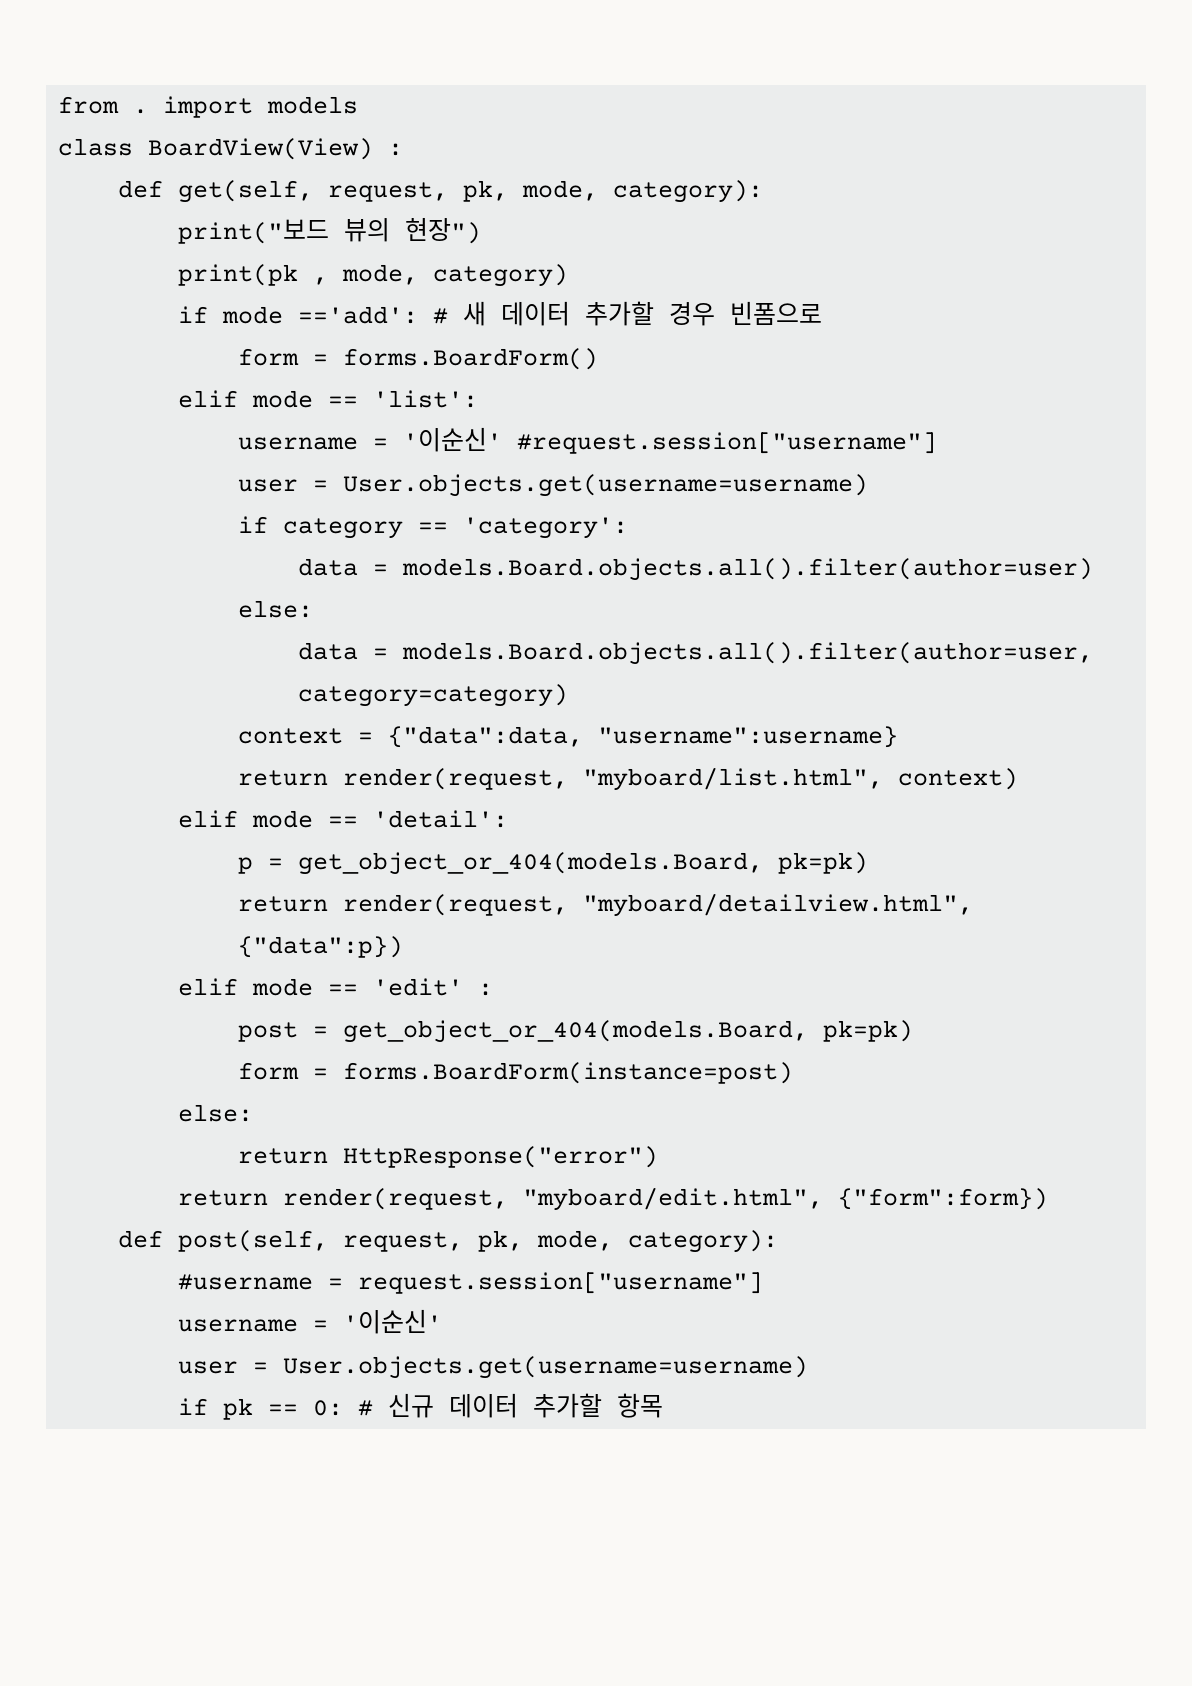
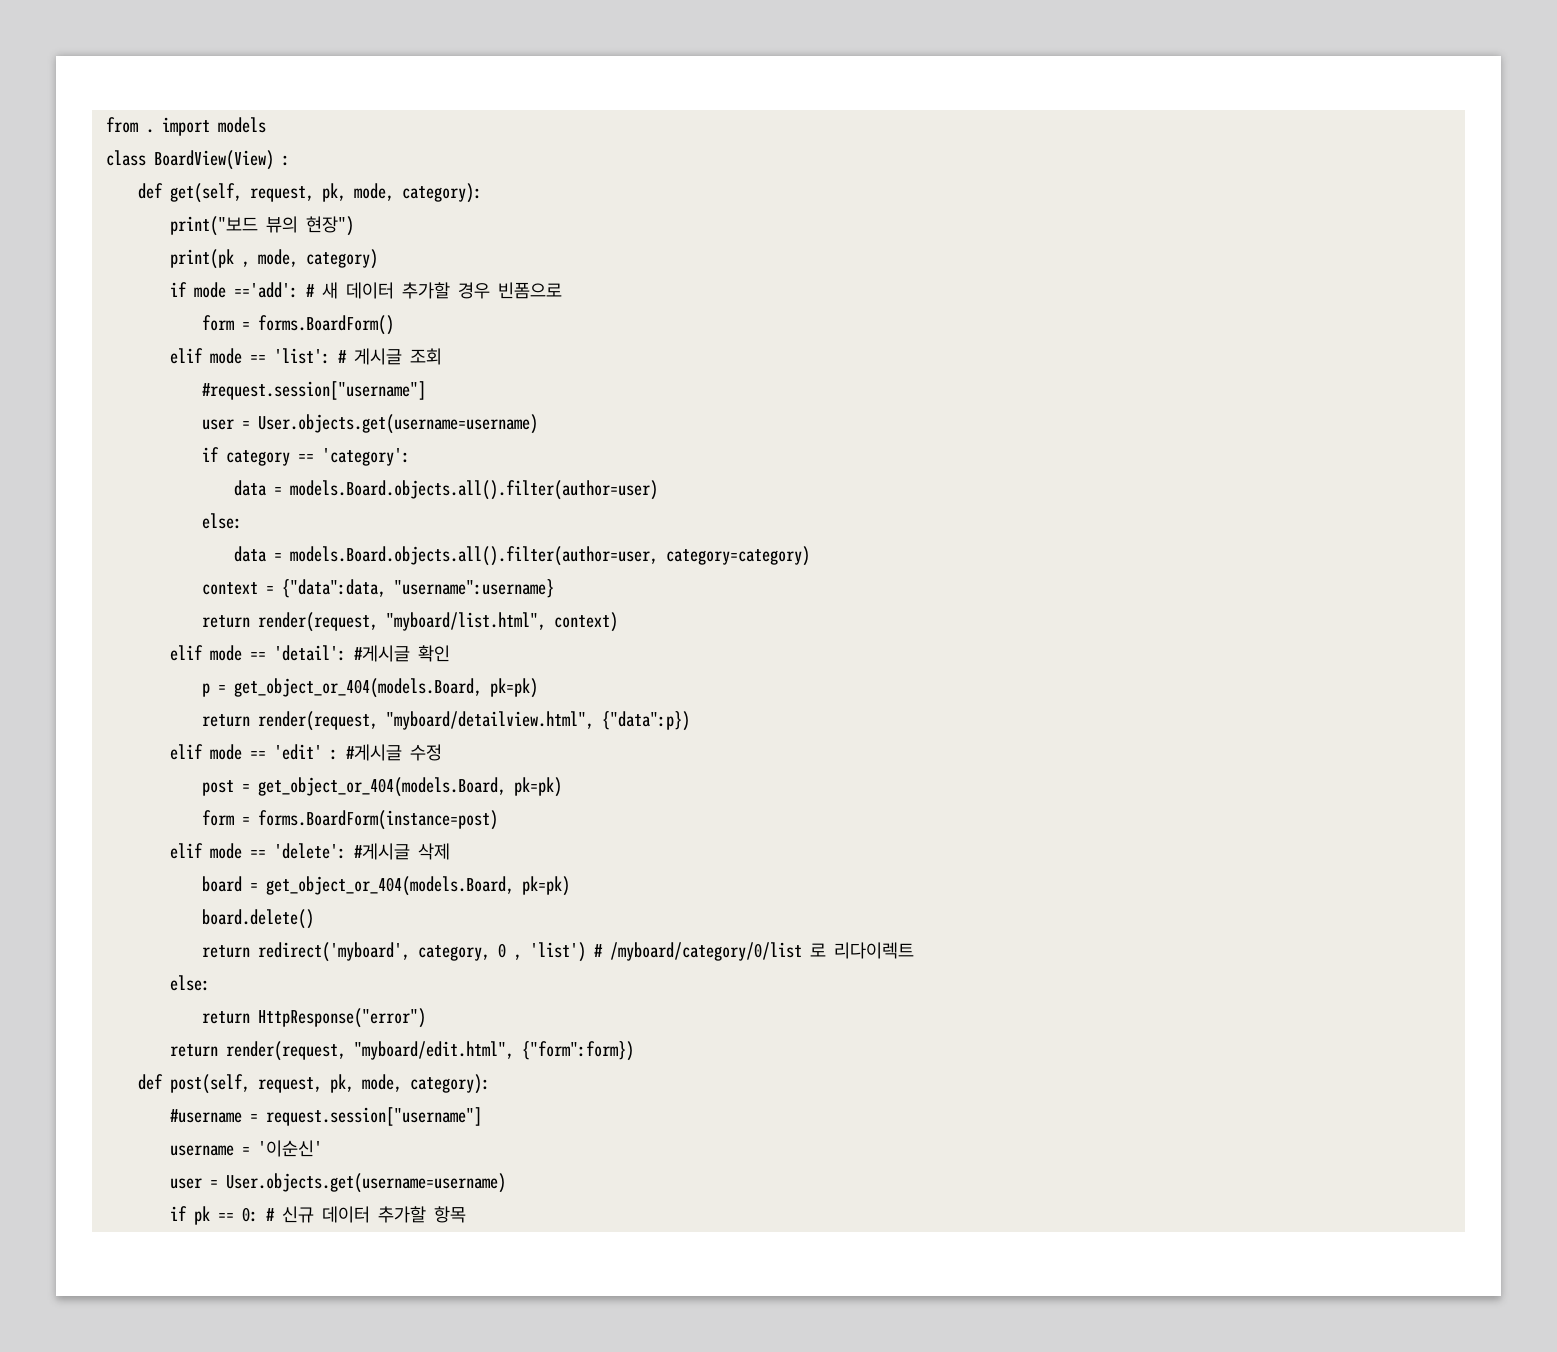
[238,427,502,452] // username = '이순신' -> [337,348,442,365] # 게시글 조회 //
(508, 819) none -> [353,645,450,662] #게시글 확인
(493, 989) none -> [345,744,442,761] #게시글 수정
(793, 1073) none -> [169,843,450,860] [201,876,570,896] [201,909,314,929] [201,942,914,962] // elif mode == 'delete': #게시글 삭제 // board = get_object_or_404(models.Board, pk=pk) // board.delete() // return redirect('myboard', category, 0 , 'list') # /myboard/category/0/list 로 리다이렉트

